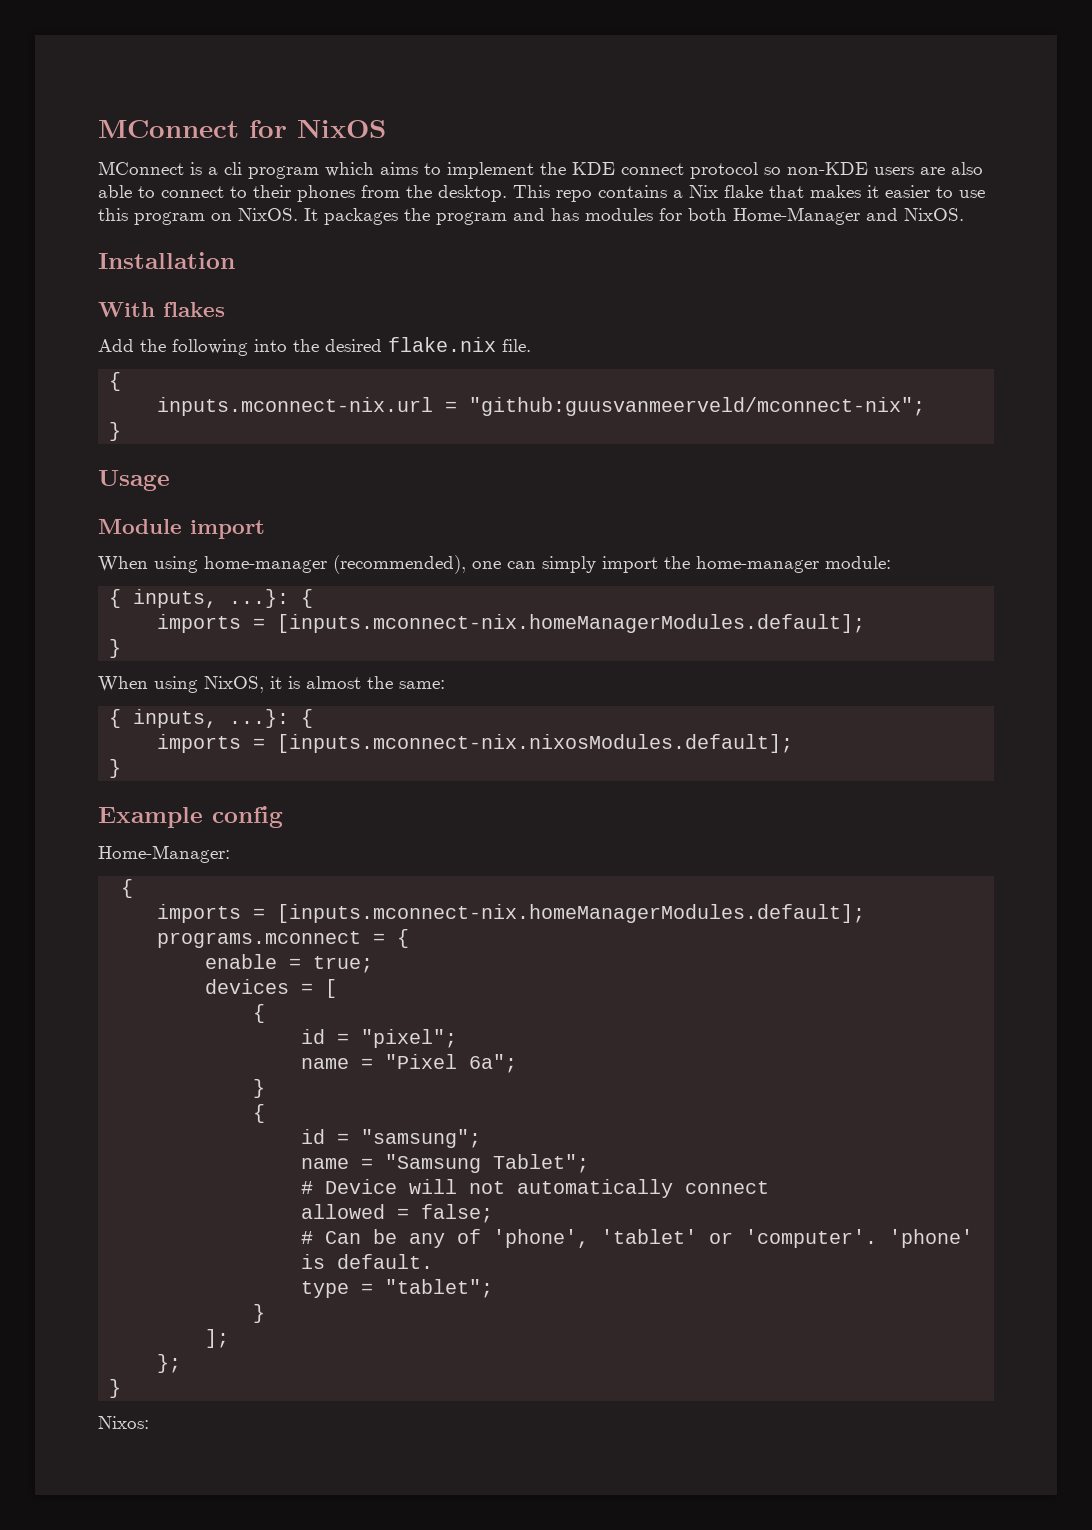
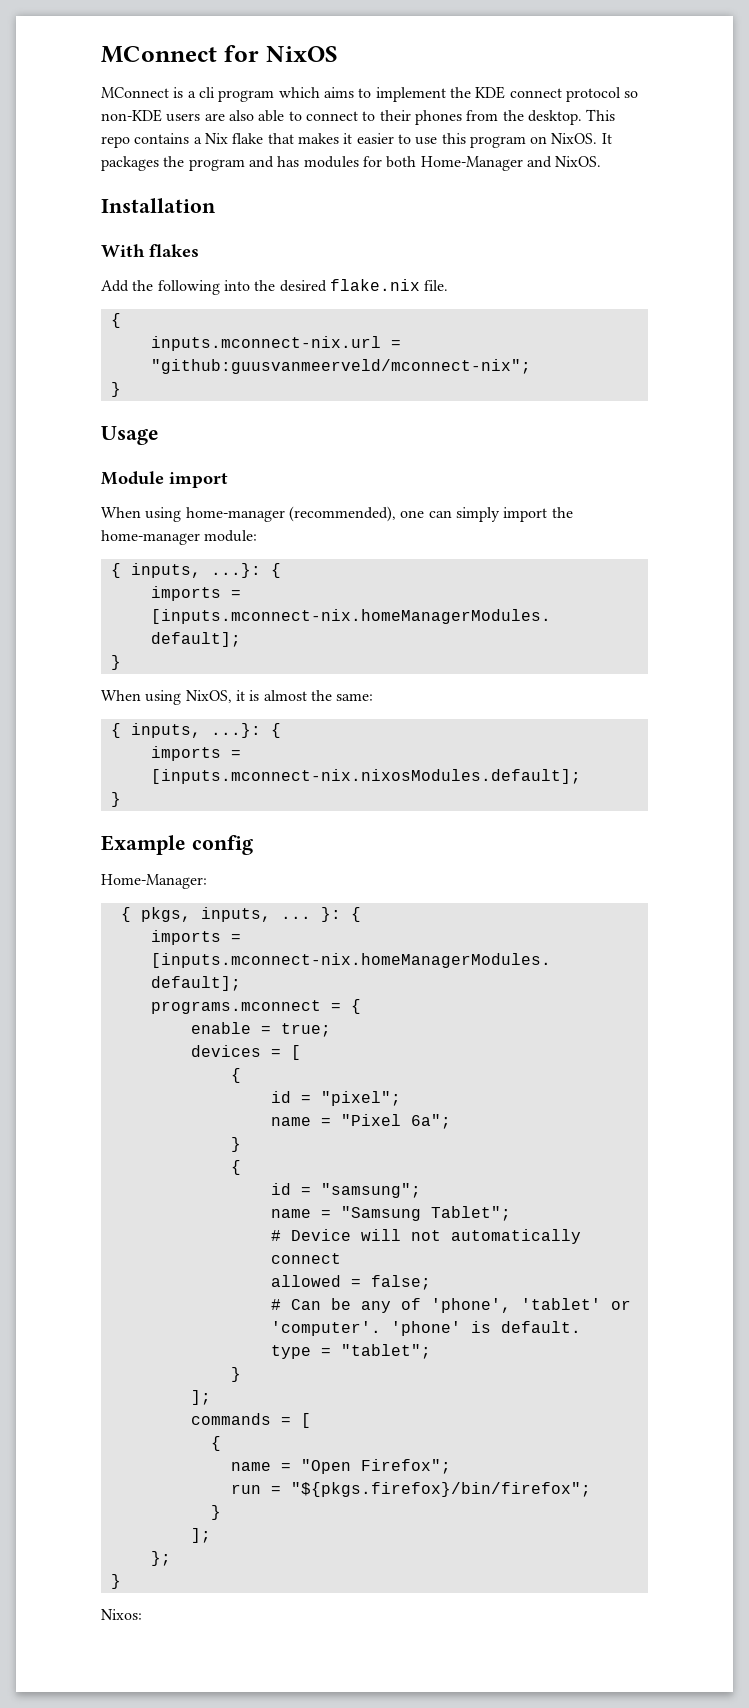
(134, 888) none -> [140,907,361,922] pkgs, inputs, ... }: {
(230, 1338) none -> [190,1413,311,1428] [210,1436,221,1451] [230,1459,451,1474] [230,1482,591,1497] [210,1505,221,1520] [190,1528,211,1543] // commands = [ // { // name = "Open Firefox"; // run = "${pkgs.firefox}/bin/firefox"; // } // ];

